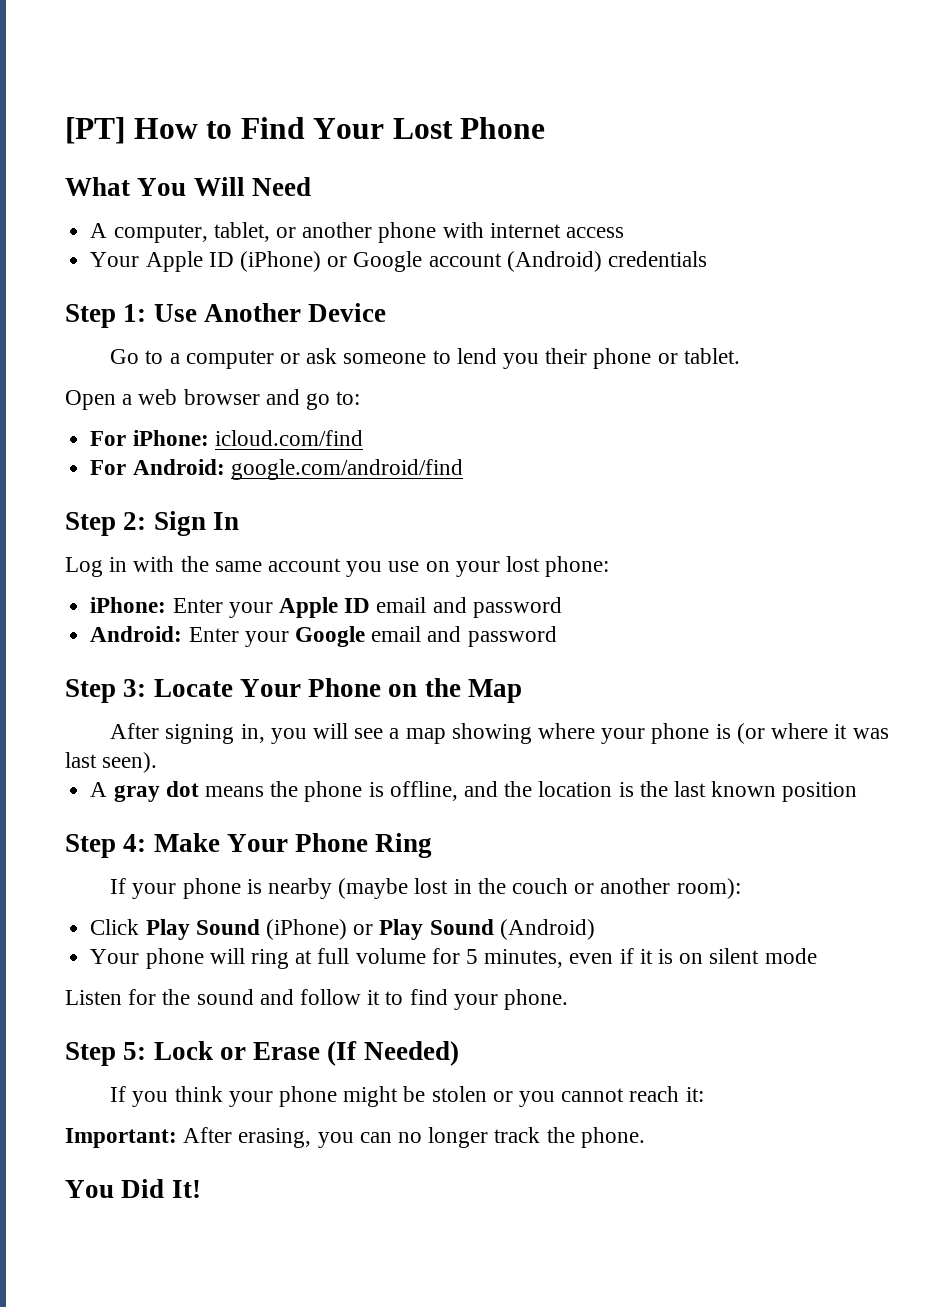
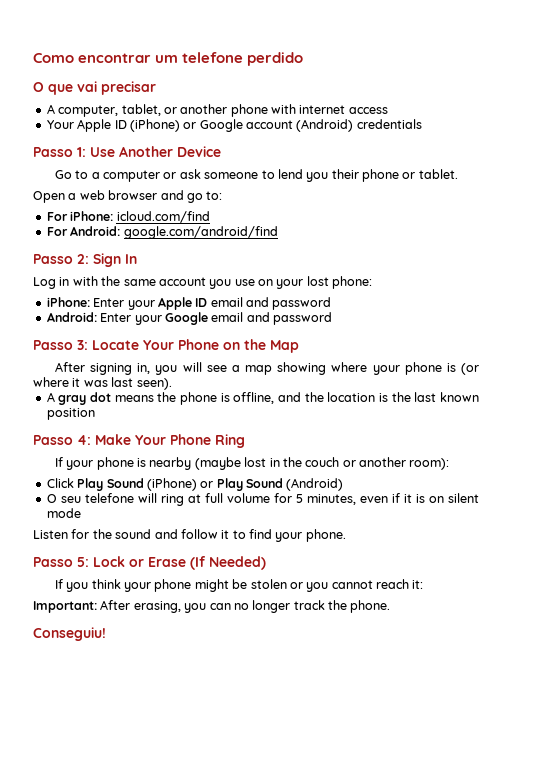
[65,117,546,144] [65,177,311,196] [PT] How to Find Your Lost Phone // What You Will Need -> [33,52,304,66] [33,81,156,95] Como encontrar um telefone perdido // O que vai precisar
[65,304,116,328] Step -> [33,147,73,157] Passo
[65,512,116,536] Step -> [33,254,73,264] Passo
[65,679,116,703] Step -> [33,340,73,350] Passo
[65,834,116,858] Step -> [33,435,73,445] Passo
[90,948,204,969] Your phone -> [46,493,134,503] O seu telefone
[65,1042,116,1066] Step -> [33,557,73,567] Passo
[65,1179,201,1198] You Did It! -> [33,627,106,641] Conseguiu!

